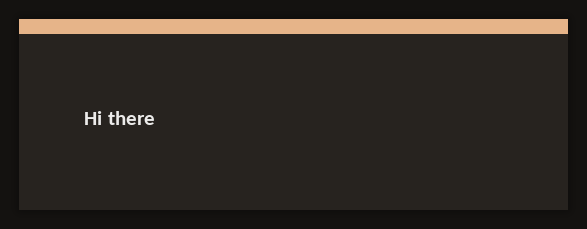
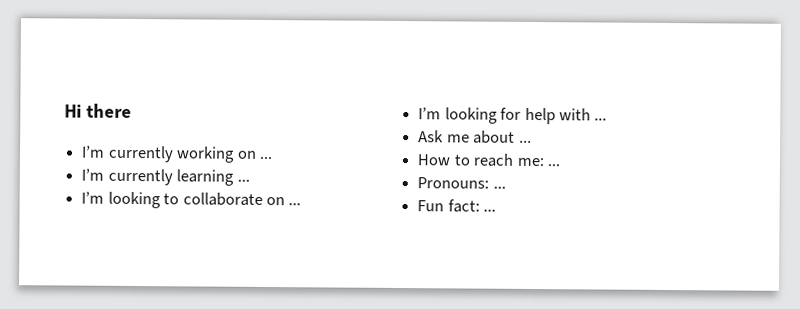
(155, 118) none -> [81,145,272,163] [81,168,250,186] [81,191,302,209] [418,107,608,125] [418,130,532,144] [417,153,560,167] [417,177,506,189] [417,199,497,213] // I’m currently working on ... // I’m currently learning ... // I’m looking to collaborate on ... // I’m looking for help with ... // Ask me about ... // How to reach me: ... // Pronouns: ... // Fun fact: ...

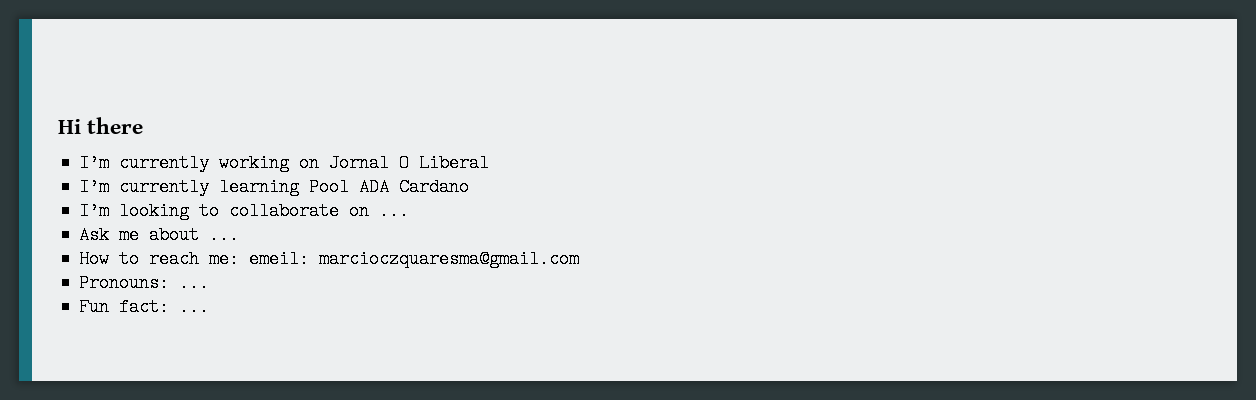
[258,155,272,160] ... -> [329,154,490,172] Jornal O Liberal
[236,178,250,182] ... -> [309,178,470,196] Pool ADA Cardano
[418,107,608,125] // I’m looking for help with ... -> (410, 211) none
[546,163,560,167] ... -> [249,250,580,268] emeil: marcioczquaresma@gmail.com

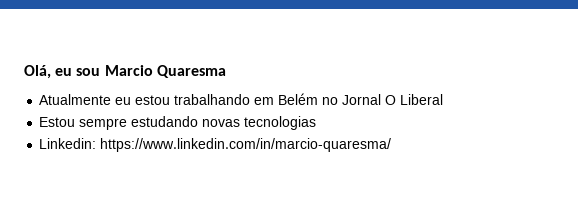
[58,117,144,134] [79,154,490,172] [79,178,470,196] [79,202,410,220] [79,226,240,244] [79,250,580,268] [79,274,210,292] [79,298,210,316] Hi there // I’m currently working on Jornal O Liberal // I’m currently learning Pool ADA Cardano // I’m looking to collaborate on ... // Ask me about ... // How to reach me: emeil: marcioczquaresma@gmail.com // Pronouns: ... // Fun fact: ... -> [24,65,226,79] [39,93,444,105] [39,116,317,130] [39,138,392,152] Olá, eu sou Marcio Quaresma // Atualmente eu estou trabalhando em Belém no Jornal O Liberal // Estou sempre estudando novas tecnologias // Linkedin: https://www.linkedin.com/in/marcio-quaresma/

